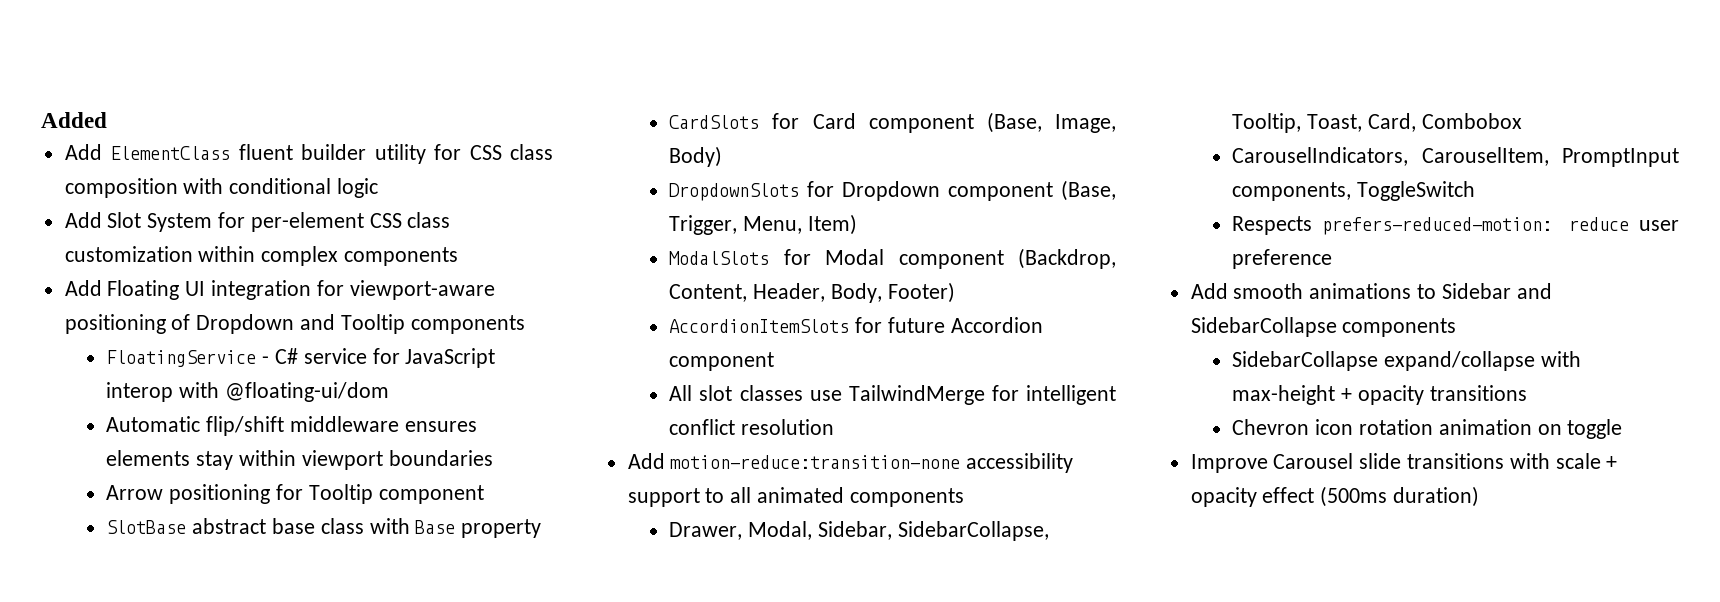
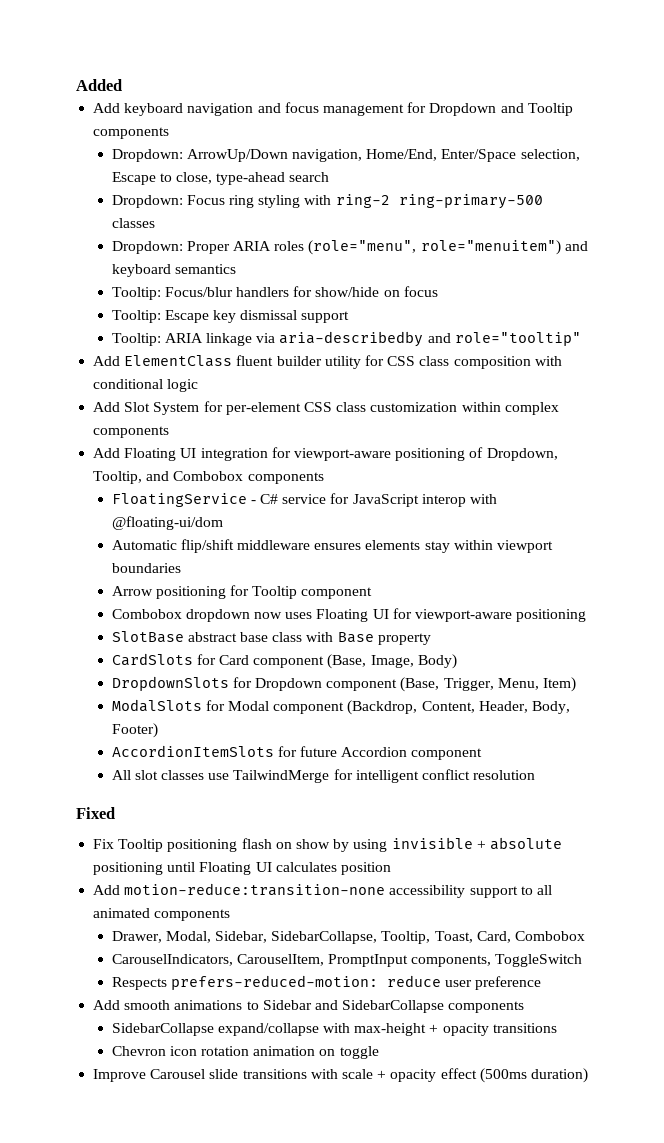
(107, 120) none -> [93,102,573,116] [93,127,170,139] [111,149,580,162] [111,172,330,185] [111,194,543,209] [111,218,155,228] [111,240,588,255] [111,264,236,277] [111,286,438,300] [111,310,350,323] [111,331,581,347] // Add keyboard navigation and focus management for Dropdown and Tooltip components // Dropdown: ArrowUp/Down navigation, Home/End, Enter/Space selection, Escape to close, type-ahead search // Dropdown: Focus ring styling with ring-2 ring-primary-500 classes // Dropdown: Proper ARIA roles (role="menu", role="menuitem") and keyboard semantics // Tooltip: Focus/blur handlers for show/hide on focus // Tooltip: Escape key dismissal support // Tooltip: ARIA linkage via aria-describedby and role="tooltip"
[196,314,405,334] Dropdown and Tooltip -> [486,448,558,461] [93,471,244,484] Dropdown, Tooltip, and Combobox
(484, 494) none -> [111,608,587,622] // Combobox dropdown now uses Floating UI for viewport-aware positioning
(835, 427) none -> [76,807,115,819] [93,837,562,852] [93,862,391,875] // Fixed // Fix Tooltip positioning flash on show by using invisible + absolute positioning until Floating UI calculates position

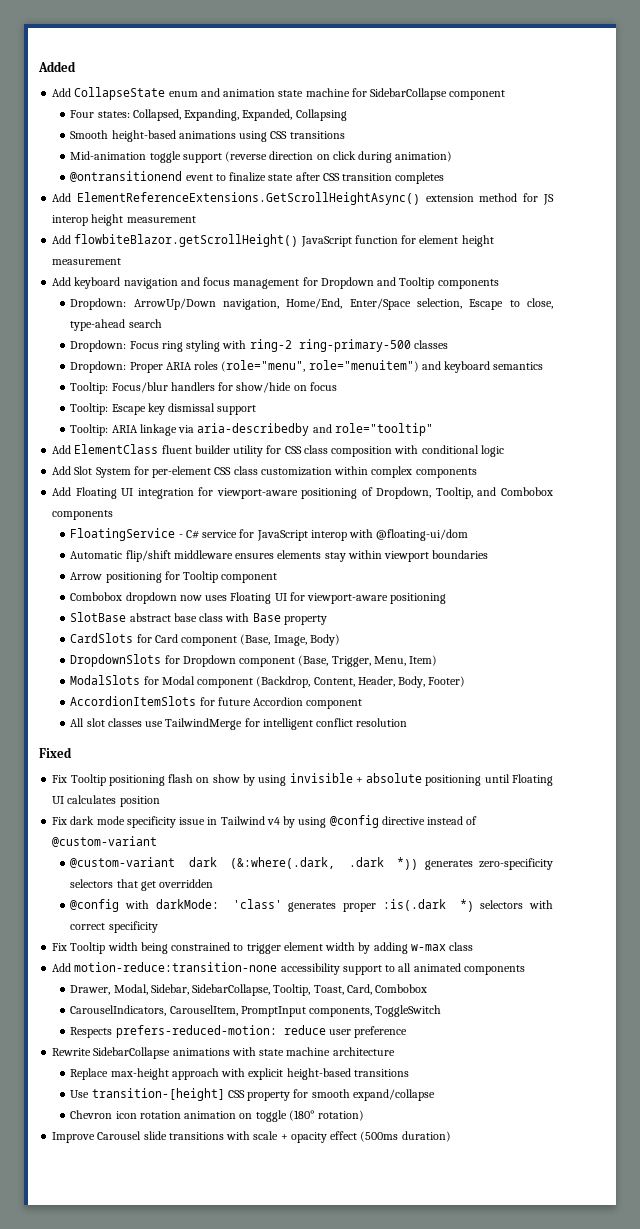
(122, 85) none -> [52,87,506,100] [70,109,347,121] [70,130,345,142] [70,151,453,163] [70,171,445,184] [52,192,554,205] [52,214,196,226] [52,234,494,247] [52,258,122,265] // Add CollapseState enum and animation state machine for SidebarCollapse component // Four states: Collapsed, Expanding, Expanded, Collapsing // Smooth height-based animations using CSS transitions // Mid-animation toggle support (reverse direction on click during animation) // @ontransitionend event to finalize state after CSS transition completes // Add ElementReferenceExtensions.GetScrollHeightAsync() extension method for JS interop height measurement // Add flowbiteBlazor.getScrollHeight() JavaScript function for element height measurement
(391, 868) none -> [52,815,478,828] [52,836,158,847] [70,857,553,870] [70,879,214,891] [70,899,554,912] [70,921,158,933] [52,942,474,954] // Fix dark mode specificity issue in Tailwind v4 by using @config directive instead of @custom-variant // @custom-variant dark (&:where(.dark, .dark *)) generates zero-specificity selectors that get overridden // @config with darkMode: 'class' generates proper :is(.dark *) selectors with correct specificity // Fix Tooltip width being constrained to trigger element width by adding w-max class
[93,1000,525,1013] [111,1023,557,1036] Add smooth animations to Sidebar and SidebarCollapse components // SidebarCollapse expand/collapse with max-height + opacity transitions -> [52,1047,395,1059] [70,1068,409,1080] [70,1088,435,1101] Rewrite SidebarCollapse animations with state machine architecture // Replace max-height approach with explicit height-based transitions // Use transition-[height] CSS property for smooth expand/collapse
(379, 1052) none -> [288,1110,364,1121] (180° rotation)

